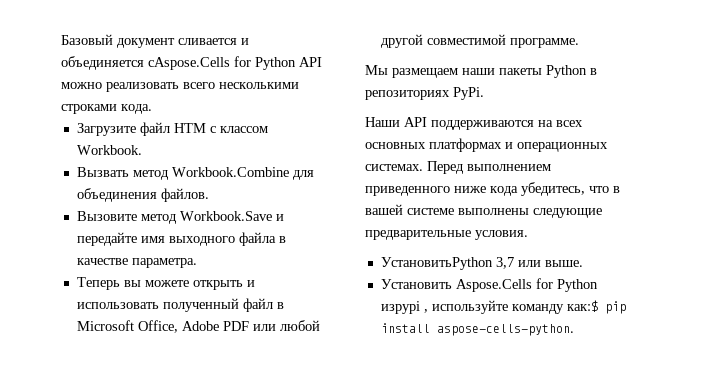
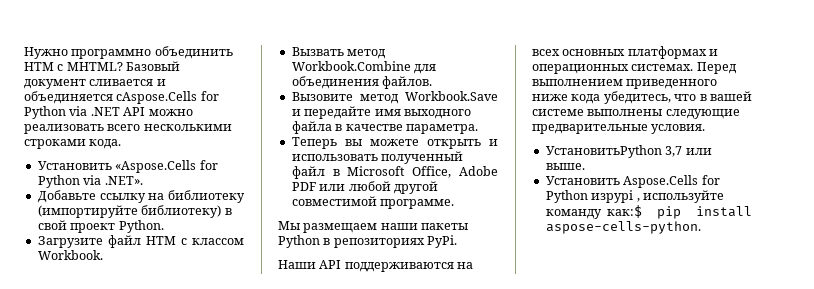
(61, 39) none -> [24,46,233,59] [24,62,123,71] Нужно программно объединить HTM с MHTML?
(296, 63) none -> [69,106,120,116] via .NET
(152, 109) none -> [37,160,218,173] [37,175,143,188] [37,190,245,203] [37,205,232,218] [37,220,164,233] // Установить «Aspose.Cells for Python via .NET». // Добавьте ссылку на библиотеку (импортируйте библиотеку) в свой проект Python.

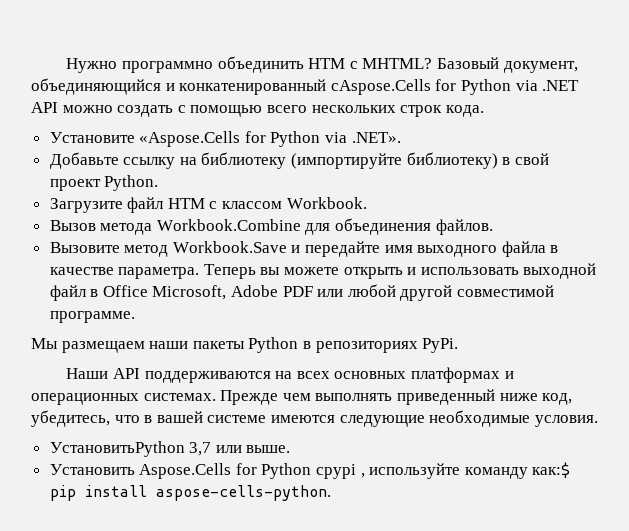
[24,79,166,89] [24,91,113,104] документ сливается и объединяется -> [503,61,578,73] [31,78,327,95] документ, объединяющийся и конкатенированный
[24,124,232,134] [24,139,86,149] реализовать всего несколькими строками -> [117,105,443,117] создать с помощью всего нескольких строк
[37,161,112,170] Установить -> [49,132,135,143] Установите
[291,47,387,59] Вызвать метод -> [49,220,153,235] Вызов метода
(478, 129) // -> (200, 273) none
[381,151,464,164] полученный -> [523,263,597,279] выходной
[347,166,452,178] Microsoft Office, -> [102,285,227,300] Office Microsoft,
[696,62,737,74] [532,79,718,89] [532,94,601,104] Перед выполнением приведенного ниже кода -> [220,389,573,405] Прежде чем выполнять приведенный ниже код,
[587,109,740,119] [532,124,648,134] выполнены следующие предварительные -> [270,410,531,427] имеются следующие необходимые
[591,190,634,203] изpypi -> [316,464,357,479] сpypi

